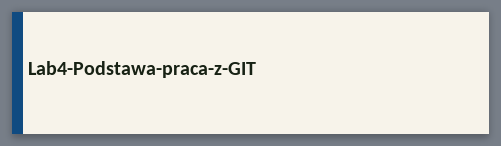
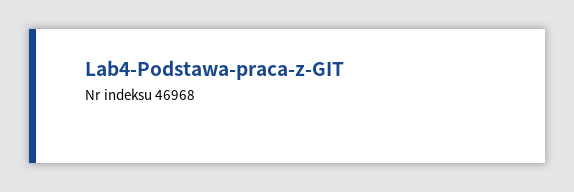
(256, 69) none -> [85,88,196,100] // Nr indeksu 46968

